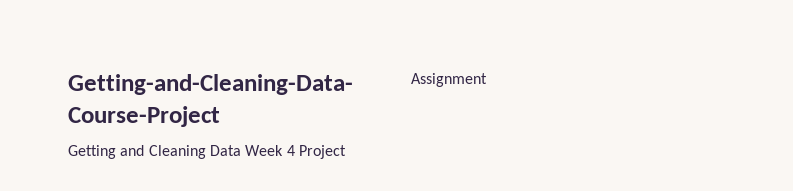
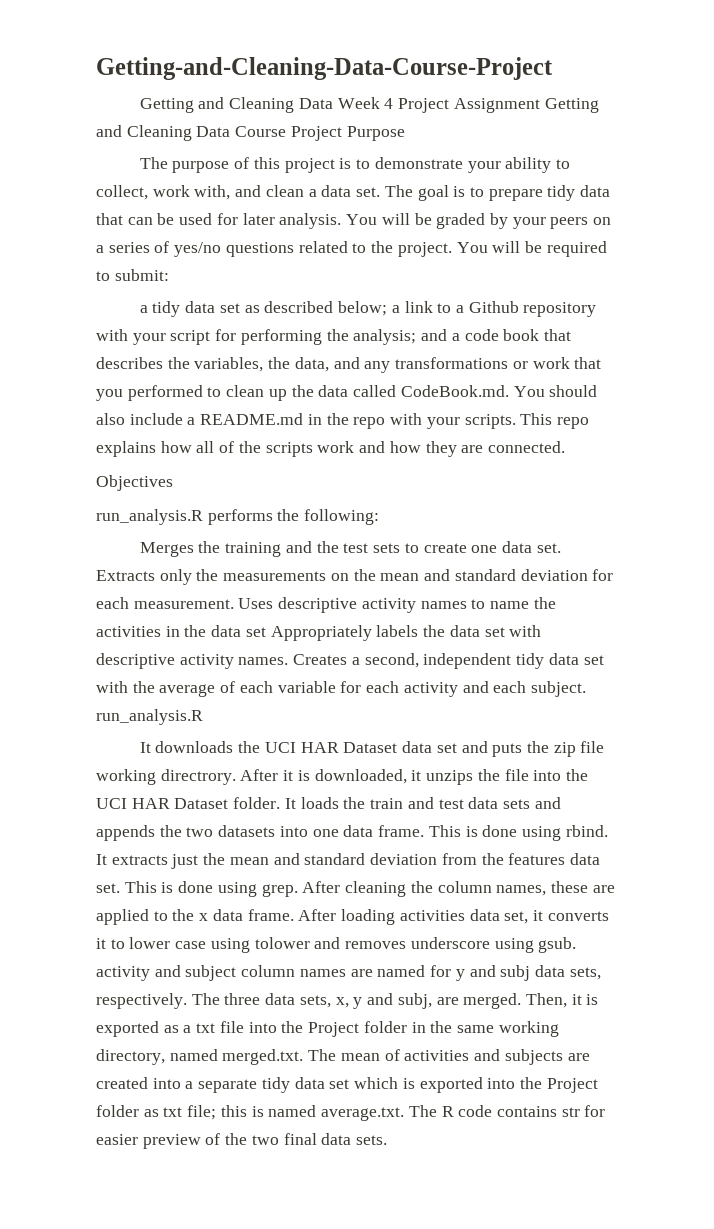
(487, 80) none -> [544,98,599,113] [96,125,405,141] [139,157,570,173] [96,185,611,201] [96,213,612,229] [96,241,607,257] [96,269,169,281] [139,301,597,317] [96,329,571,345] [96,357,602,373] [96,385,598,401] [96,413,589,429] [96,441,565,457] [96,475,173,491] [96,509,380,525] [139,541,561,557] [96,569,614,585] [96,597,556,613] [96,625,542,641] [96,653,604,669] [96,681,586,697] [96,709,203,725] [139,741,605,757] [96,769,588,785] [96,797,561,809] [96,825,608,841] [96,853,600,869] [96,881,615,897] [96,909,609,925] [96,937,577,953] [96,965,601,981] [96,993,599,1009] [96,1021,559,1037] [96,1049,590,1065] [96,1077,598,1093] [96,1105,606,1121] [96,1133,388,1149] Getting and Cleaning Data Course Project Purpose // The purpose of this project is to demonstrate your ability to collect, work with, and clean a data set. The goal is to prepare tidy data that can be used for later analysis. You will be graded by your peers on a series of yes/no questions related to the project. You will be required to submit: // a tidy data set as described below; a link to a Github repository with your script for performing the analysis; and a code book that describes the variables, the data, and any transformations or work that you performed to clean up the data called CodeBook.md. You should also include a README.md in the repo with your scripts. This repo explains how all of the scripts work and how they are connected. // Objectives // run_analysis.R performs the following: // Merges the training and the test sets to create one data set. Extracts only the measurements on the mean and standard deviation for each measurement. Uses descriptive activity names to name the activities in the data set Appropriately labels the data set with descriptive activity names. Creates a second, independent tidy data set with the average of each variable for each activity and each subject. run_analysis.R // It downloads the UCI HAR Dataset data set and puts the zip file working directrory. After it is downloaded, it unzips the file into the UCI HAR Dataset folder. It loads the train and test data sets and appends the two datasets into one data frame. This is done using rbind. It extracts just the mean and standard deviation from the features data set. This is done using grep. After cleaning the column names, these are applied to the x data frame. After loading activities data set, it converts it to lower case using tolower and removes underscore using gsub. activity and subject column names are named for y and subj data sets, respectively. The three data sets, x, y and subj, are merged. Then, it is exported as a txt file into the Project folder in the same working directory, named merged.txt. The mean of activities and subjects are created into a separate tidy data set which is exported into the Project folder as txt file; this is named average.txt. The R code contains str for easier preview of the two final data sets.

